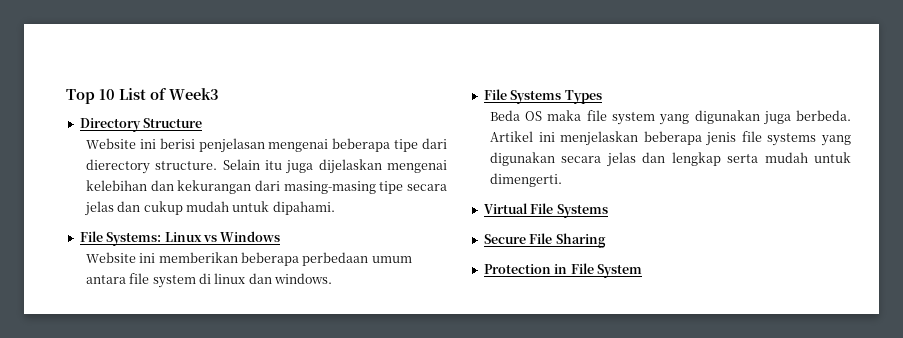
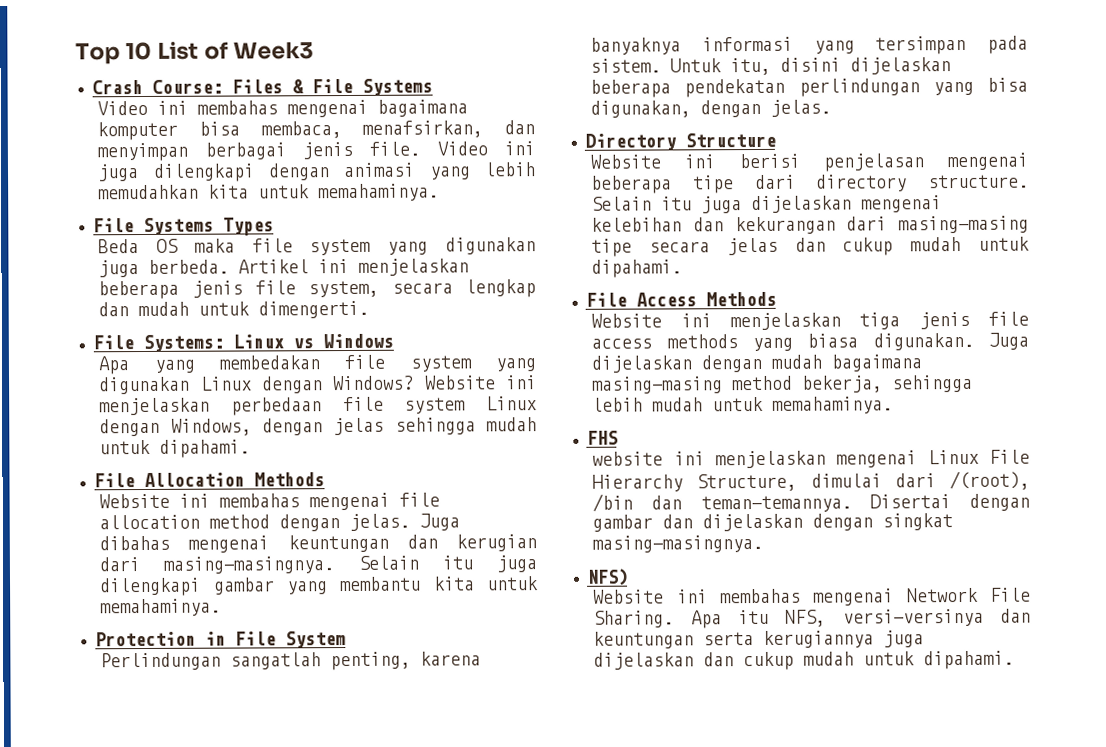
(219, 94) none -> [91,78,433,96] [97,99,469,118] [97,120,535,141] [97,141,535,162] [97,162,536,182] [98,183,440,202] [92,217,274,236] [98,237,536,256] [98,258,470,278] [98,279,536,300] [98,300,370,319] [92,333,394,353] [98,354,536,375] [99,375,537,395] [99,396,537,416] [99,417,537,437] [99,439,251,458] [93,472,325,488] [99,492,441,511] [99,513,461,532] [99,534,537,553] [99,555,537,574] [99,576,539,597] [100,598,222,617] [94,631,346,649] [100,651,482,671] [590,35,1028,55] [590,57,952,76] [590,77,1028,98] [590,99,832,118] // Crash Course: Files & File Systems // Video ini membahas mengenai bagaimana komputer bisa membaca, menafsirkan, dan menyimpan berbagai jenis file. Video ini juga dilengkapi dengan animasi yang lebih memudahkan kita untuk memahaminya. // File Systems Types // Beda OS maka file system yang digunakan juga berbeda. Artikel ini menjelaskan beberapa jenis file system, secara lengkap dan mudah untuk dimengerti. // File Systems: Linux vs Windows // Apa yang membedakan file system yang digunakan Linux dengan Windows? Website ini menjelaskan perbedaan file system Linux dengan Windows, dengan jelas sehingga mudah untuk dipahami. // File Allocation Methods // Website ini membahas mengenai file allocation method dengan jelas. Juga dibahas mengenai keuntungan dan kerugian dari masing-masingnya. Selain itu juga dilengkapi gambar yang membantu kita untuk memahaminya. // Protection in File System // Perlindungan sangatlah penting, karena banyaknya informasi yang tersimpan pada sistem. Untuk itu, disini dijelaskan beberapa pendekatan perlindungan yang bisa digunakan, dengan jelas.
[85,159,150,174] dierectory -> [816,174,908,192] directory
[106,231,281,246] [85,252,412,266] [85,273,333,288] [483,89,602,104] [489,110,851,125] [489,131,851,146] [489,152,851,167] [489,173,562,187] [483,203,608,218] [483,233,606,248] [483,263,642,278] Systems: Linux vs Windows // Website ini memberikan beberapa perbedaan umum antara file system di linux dan windows. // File Systems Types // Beda OS maka file system yang digunakan juga berbeda. Artikel ini menjelaskan beberapa jenis file systems yang digunakan secara jelas dan lengkap serta mudah untuk dimengerti. // Virtual File Systems // Secure File Sharing // Protection in File System -> [635,291,777,307] [591,311,1029,331] [591,332,1029,352] [591,354,923,373] [592,374,974,394] [592,396,894,414] [586,430,618,445] [592,449,1030,469] [592,470,1030,492] [592,493,1030,513] [592,513,954,532] [592,534,764,553] [586,568,629,586] [593,587,1031,606] [593,608,1031,629] [593,630,925,649] [593,650,1015,671] Access Methods // Website ini menjelaskan tiga jenis file access methods yang biasa digunakan. Juga dijelaskan dengan mudah bagaimana masing-masing method bekerja, sehingga lebih mudah untuk memahaminya. // FHS // website ini menjelaskan mengenai Linux File Hierarchy Structure, dimulai dari /(root), /bin dan teman-temannya. Disertai dengan gambar dan dijelaskan dengan singkat masing-masingnya. // NFS) // Website ini membahas mengenai Network File Sharing. Apa itu NFS, versi-versinya dan keuntungan serta kerugiannya juga dijelaskan dan cukup mudah untuk dipahami.

